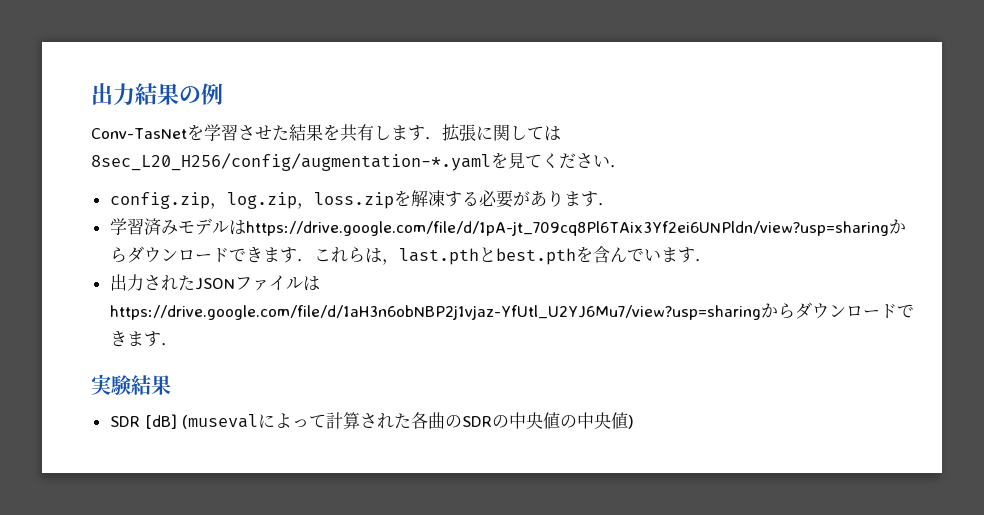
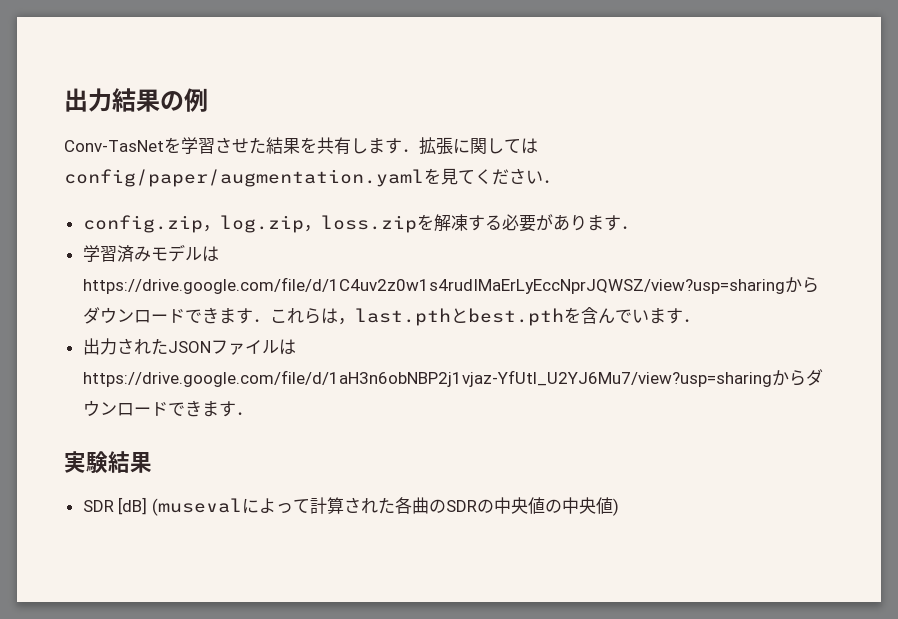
[91,153,491,171] 8sec_L20_H256/config/augmentation-*.yaml -> [64,169,424,187] config/paper/augmentation.yaml
[245,221,889,236] https://drive.google.com/file/d/1pA-jt_709cq8Pl6TAix3Yf2ei6UNPldn/view?usp=sharing -> [82,277,785,294] https://drive.google.com/file/d/1C4uv2z0w1s4rudIMaErLyEccNprJQWSZ/view?usp=sharing

